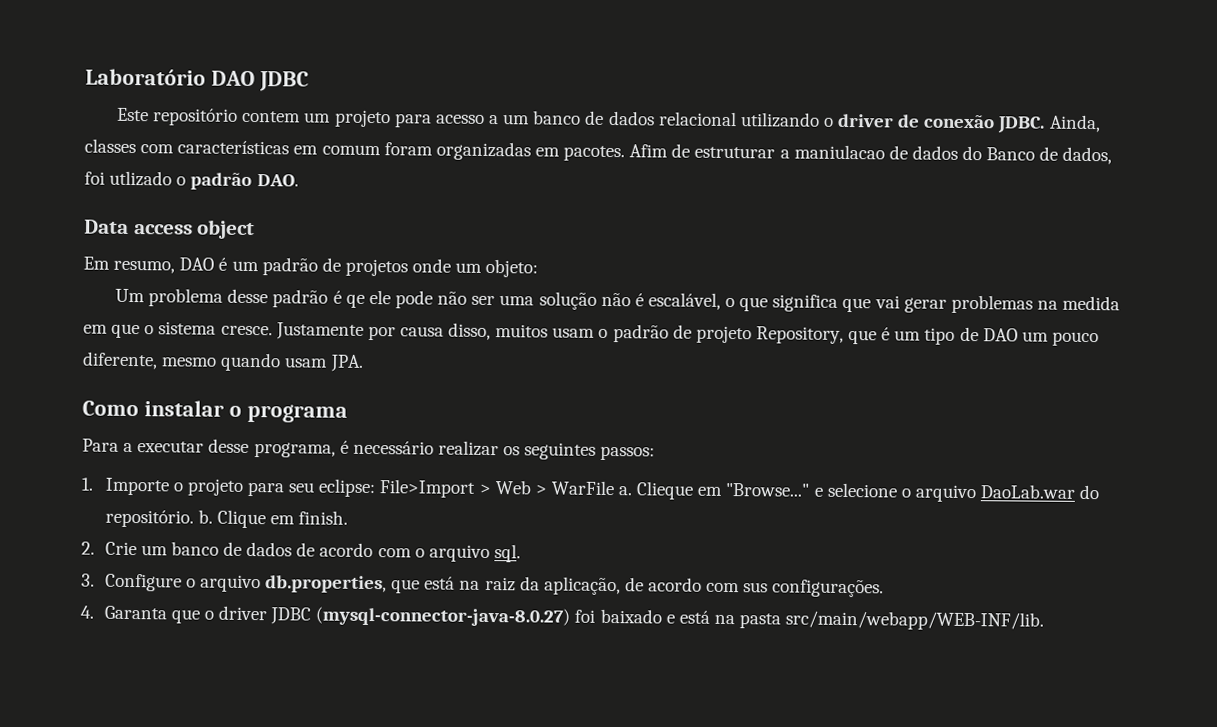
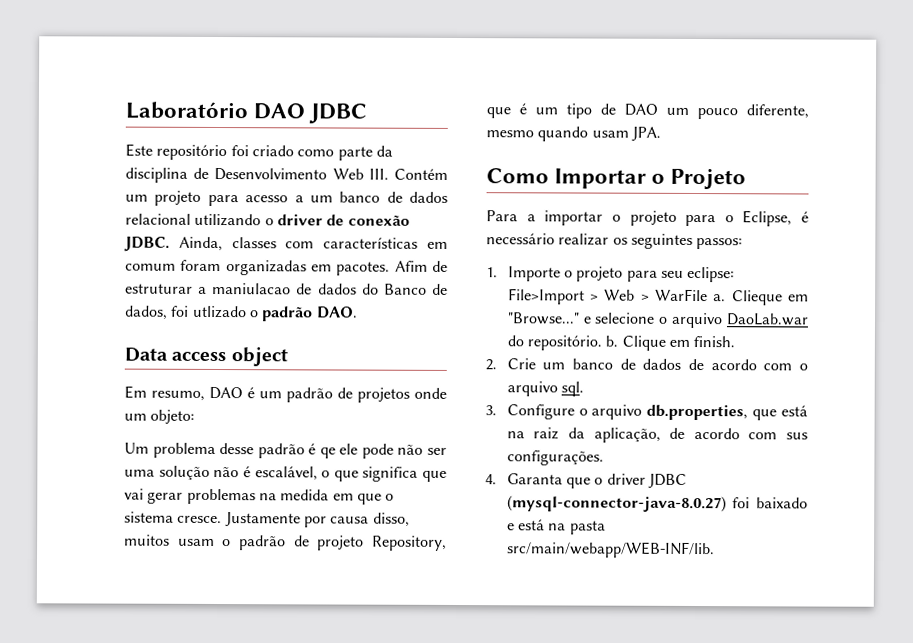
[242,110,302,123] contem -> [230,145,393,161] [125,167,448,183] foi criado como parte da disciplina de Desenvolvimento Web III. Contém
[143,400,348,423] instalar o programa -> [554,167,747,190] Importar o Projeto
[137,438,336,458] executar desse programa, -> [544,210,793,227] importar o projeto para o Eclipse,

